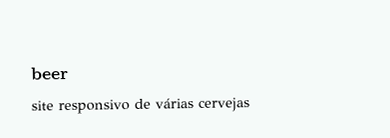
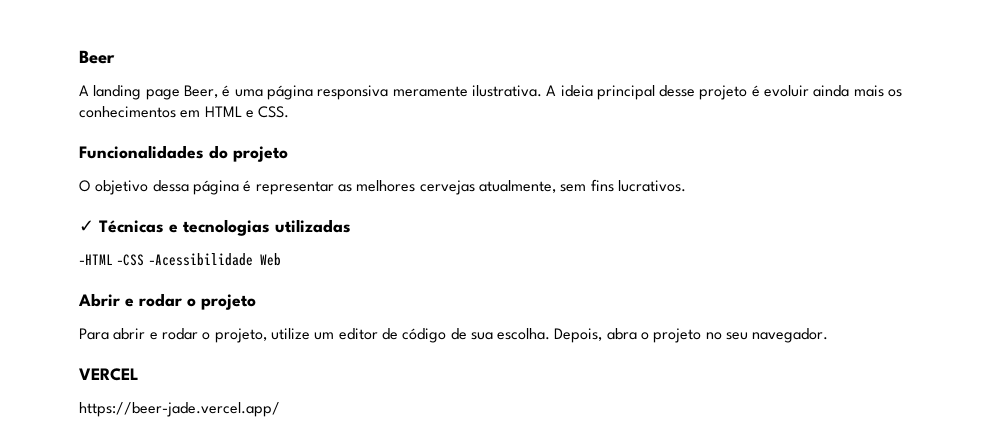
[30,67,69,80] [31,97,250,115] beer // site responsivo de várias cervejas -> [79,50,115,64] [79,85,903,100] [79,106,290,118] [79,145,288,162] [79,179,686,195] [79,219,351,236] [79,253,281,266] [78,293,256,310] [79,328,829,343] [79,368,139,381] [79,402,280,417] Beer // A landing page Beer, é uma página responsiva meramente ilustrativa. A ideia principal desse projeto é evoluir ainda mais os conhecimentos em HTML e CSS. // Funcionalidades do projeto // O objetivo dessa página é representar as melhores cervejas atualmente, sem fins lucrativos. // ✓ Técnicas e tecnologias utilizadas // -HTML -CSS -Acessibilidade Web // Abrir e rodar o projeto // Para abrir e rodar o projeto, utilize um editor de código de sua escolha. Depois, abra o projeto no seu navegador. // VERCEL // https://beer-jade.vercel.app/

